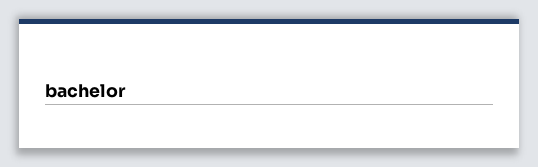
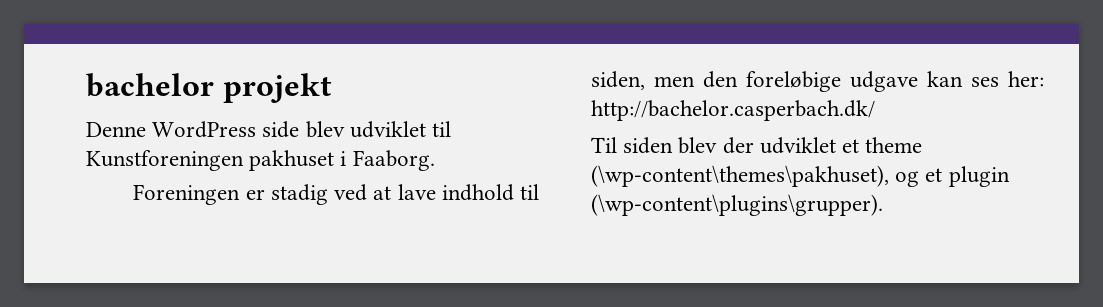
(126, 91) none -> [222,73,332,103] [86,121,452,138] [86,150,435,171] [133,184,539,205] [591,71,1044,92] [591,100,875,121] [591,137,923,154] [591,165,1010,187] [591,194,883,216] projekt // Denne WordPress side blev udviklet til Kunstforeningen pakhuset i Faaborg. // Foreningen er stadig ved at lave indhold til siden, men den foreløbige udgave kan ses her: http://bachelor.casperbach.dk/ // Til siden blev der udviklet et theme (\wp-content\themes\pakhuset), og et plugin (\wp-content\plugins\grupper).

